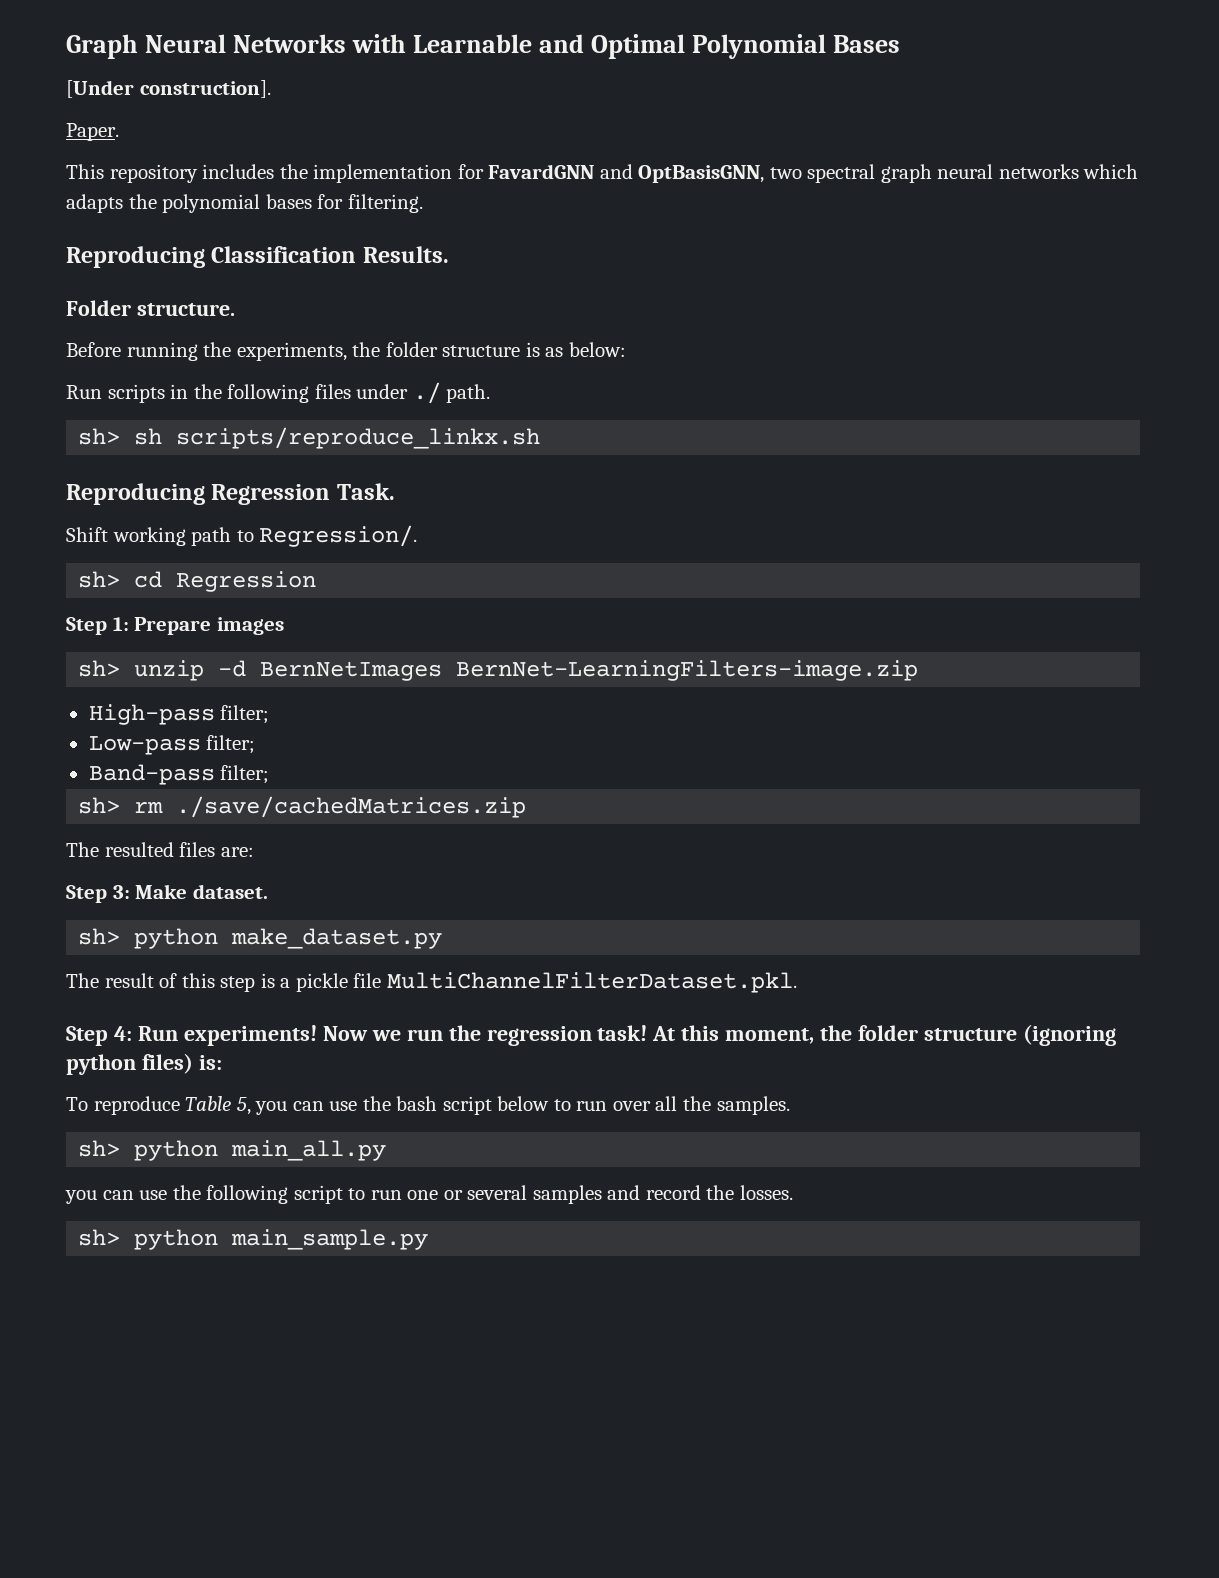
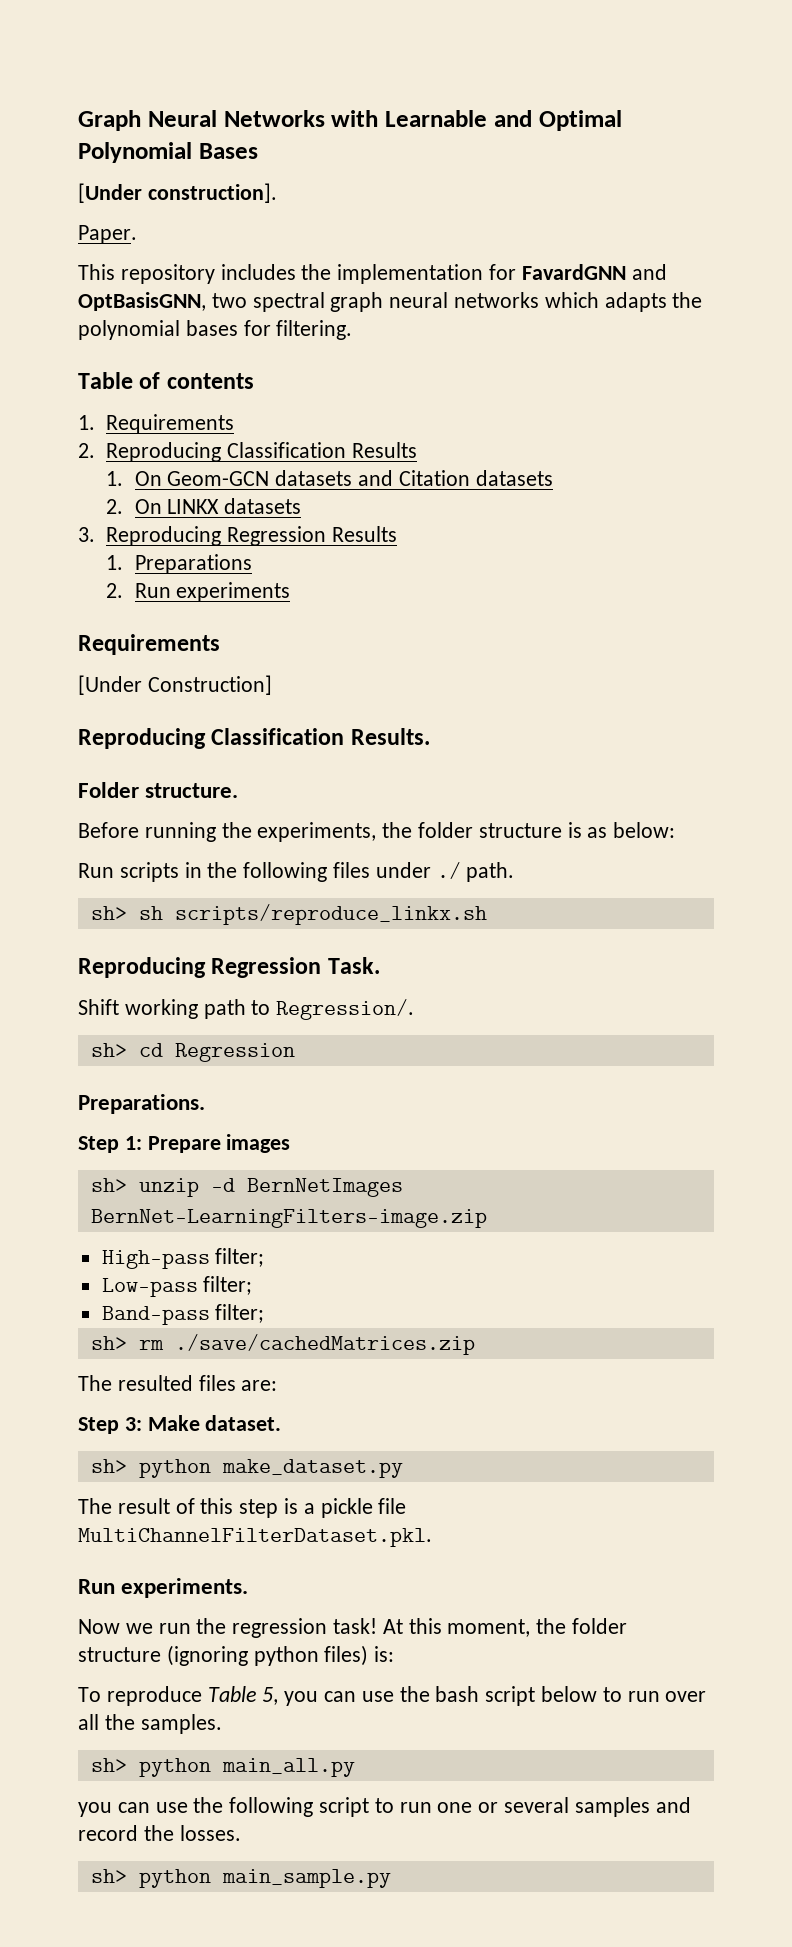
(423, 203) none -> [78,372,254,389] [78,414,235,434] [78,442,417,462] [106,470,553,486] [106,498,302,514] [78,526,397,546] [106,554,252,574] [106,582,291,602] [78,634,220,655] [78,675,272,695] // Table of contents // 1. Requirements // 2. Reproducing Classification Results // 1. On Geom-GCN datasets and Citation datasets // 2. On LINKX datasets // 3. Reproducing Regression Results // 1. Preparations // 2. Run experiments // Requirements // [Under Construction]
(317, 581) none -> [78,1094,205,1114] // Preparations.
[66,1025,317,1046] Step 4: Run experiments! -> [78,1578,249,1598] Run experiments. //

